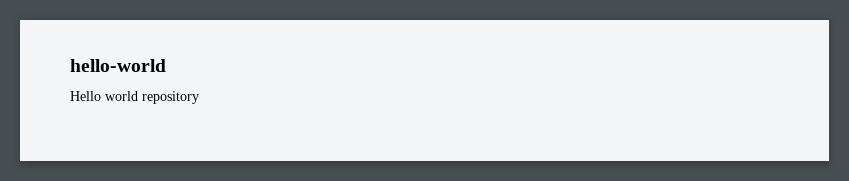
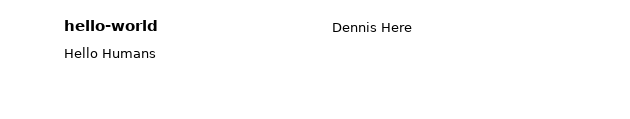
[105,91,199,104] world repository -> [102,49,156,58] [332,22,412,32] Humans // Dennis Here

